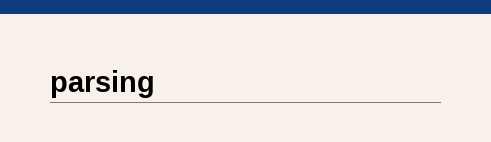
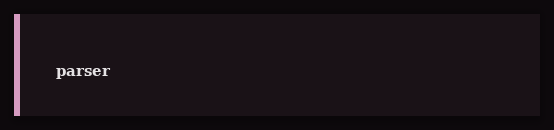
[50,70,155,98] parsing -> [56,68,111,79] parser

